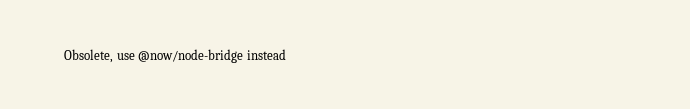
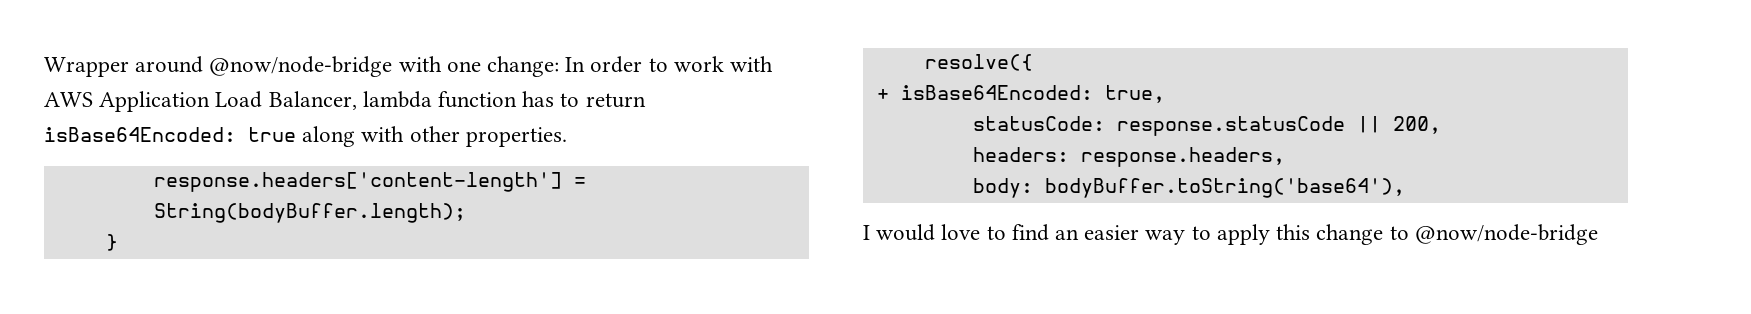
[64,49,286,63] Obsolete, use @now/node-bridge instead -> [44,56,774,77] [44,91,646,112] [44,126,567,147] [153,172,586,192] [153,203,466,223] [105,234,118,251] [924,54,1033,71] [876,85,1165,103] [972,116,1441,136] [972,147,1285,167] [972,178,1405,198] [863,224,1598,245] Wrapper around @now/node-bridge with one change: In order to work with AWS Application Load Balancer, lambda function has to return isBase64Encoded: true along with other properties. // response.headers['content-length'] = String(bodyBuffer.length); // } // resolve({ // + isBase64Encoded: true, // statusCode: response.statusCode || 200, // headers: response.headers, // body: bodyBuffer.toString('base64'), // I would love to find an easier way to apply this change to @now/node-bridge

